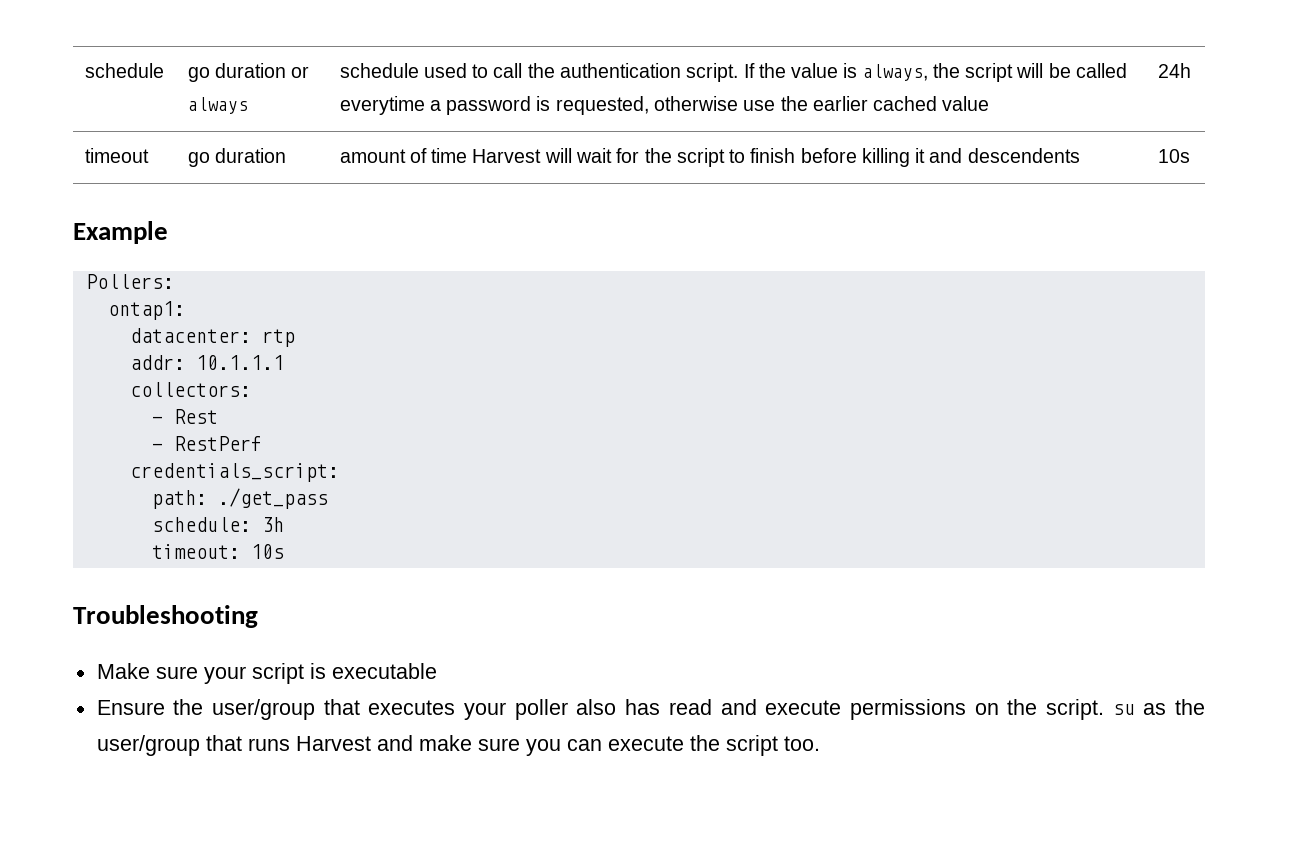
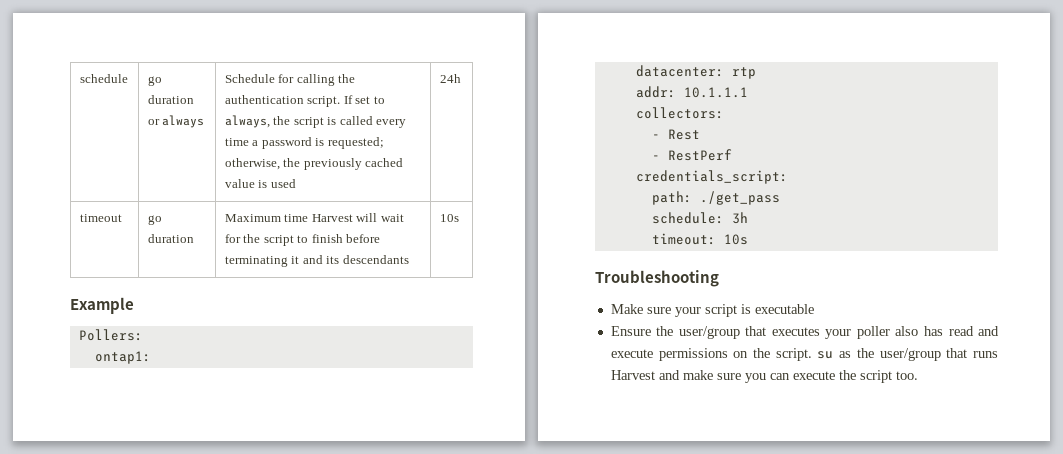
[339,63,1127,82] [339,96,868,115] schedule used to call the authentication script. If the value is always, the script will be called everytime a password is requested, otherwise use the earlier -> [224,74,356,86] [224,95,385,107] [224,115,407,128] [224,137,384,149] [224,158,362,170] Schedule for calling the authentication script. If set to always, the script is called every time a password is requested; otherwise, the previously
(990, 103) none -> [258,179,296,188] is used
[339,148,427,163] amount of -> [224,214,281,222] Maximum
[861,148,910,167] killing -> [224,256,288,267] terminating
[967,148,1080,163] descendents -> [326,255,409,264] its descendants

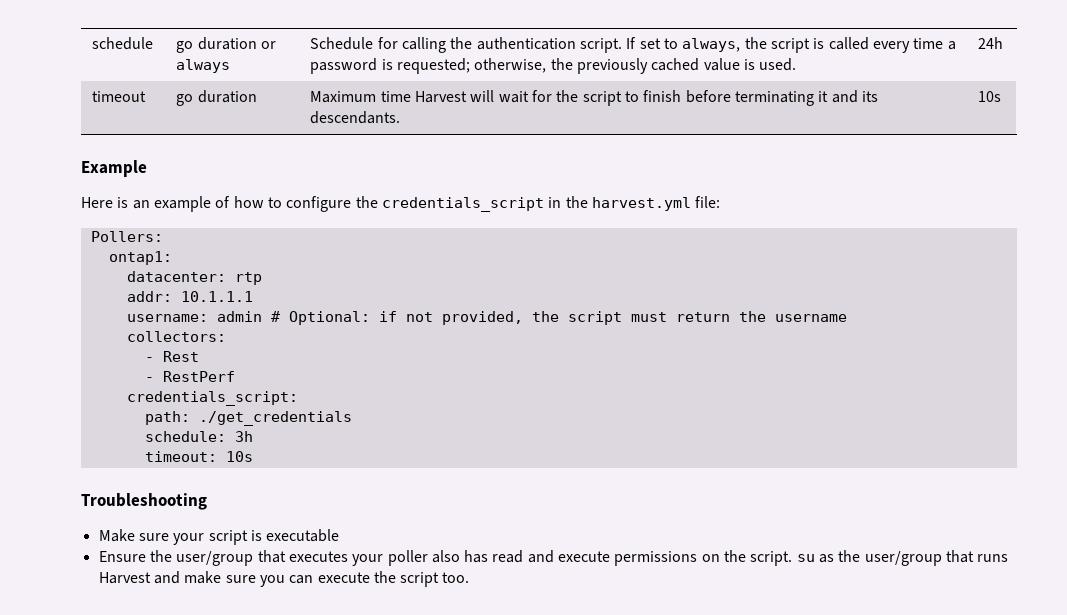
[270,179,296,188] used -> [759,58,797,71] used.
[342,255,409,264] descendants -> [310,111,401,124] descendants.
(134, 305) none -> [81,196,721,212] // Here is an example of how to configure the credentials_script in the harvest.yml file:
(748, 92) none -> [126,311,847,325] // username: admin # Optional: if not provided, the script must return the username
[699,191,780,205] ./get_pass -> [198,411,352,426] ./get_credentials

